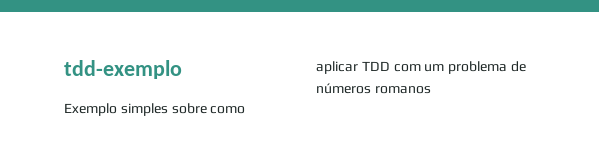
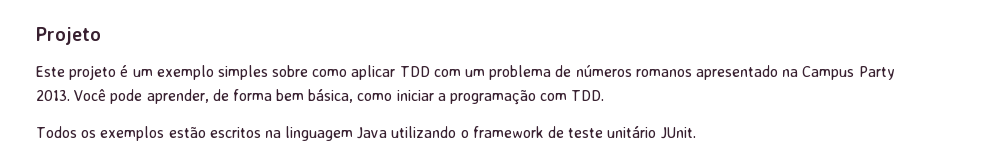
[64,60,182,79] [64,103,117,116] tdd-exemplo // Exemplo -> [36,27,101,45] [36,65,214,80] Projeto // Este projeto é um exemplo
(431, 90) none -> [695,65,895,80] [36,89,605,105] [36,126,696,141] apresentado na Campus Party 2013. Você pode aprender, de forma bem básica, como iniciar a programação com TDD. // Todos os exemplos estão escritos na linguagem Java utilizando o framework de teste unitário JUnit.

